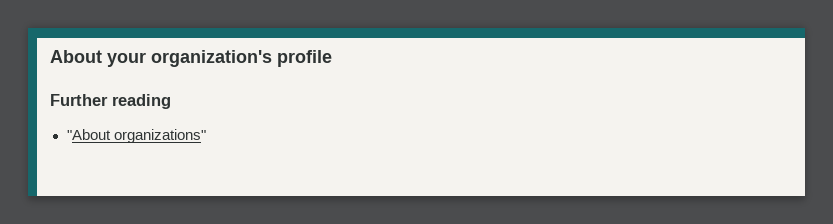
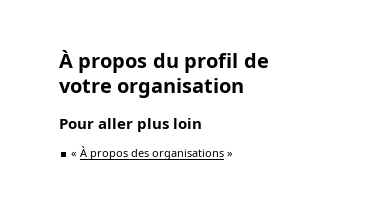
[50,50,332,67] [50,94,171,109] [66,129,206,143] About your organization's profile // Further reading // "About organizations" -> [59,50,269,73] [59,78,245,98] [59,118,203,132] [71,146,234,160] À propos du profil de votre organisation // Pour aller plus loin // « À propos des organisations »

